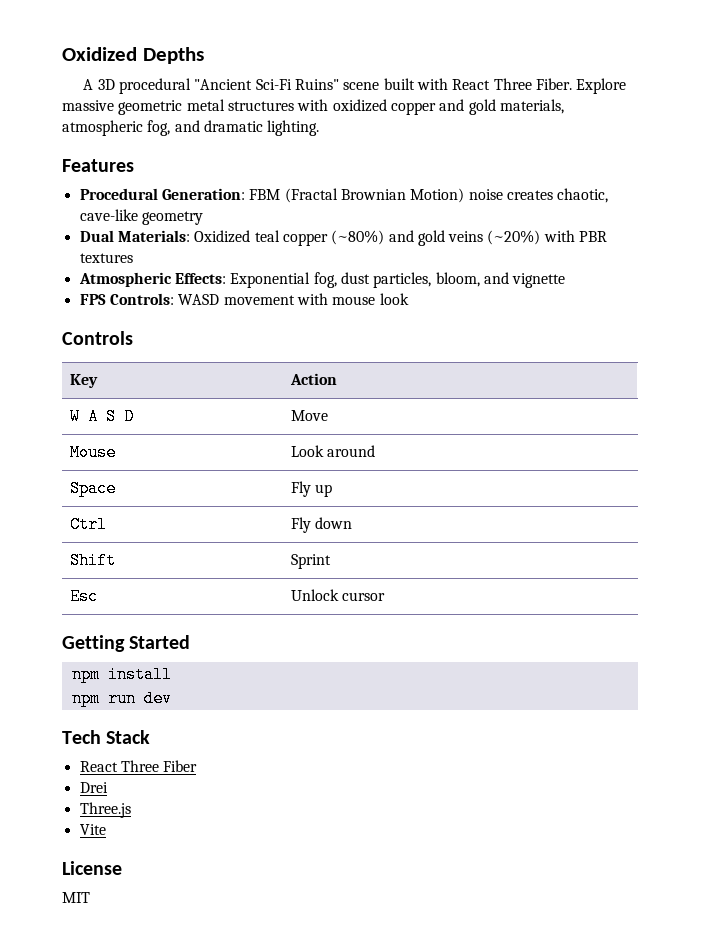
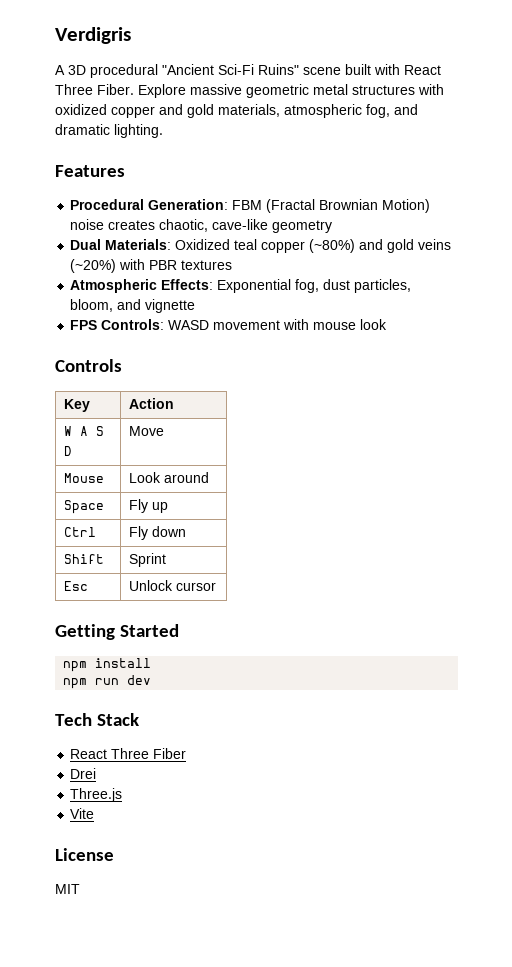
[62,47,204,64] Oxidized Depths -> [55,27,131,44] Verdigris

